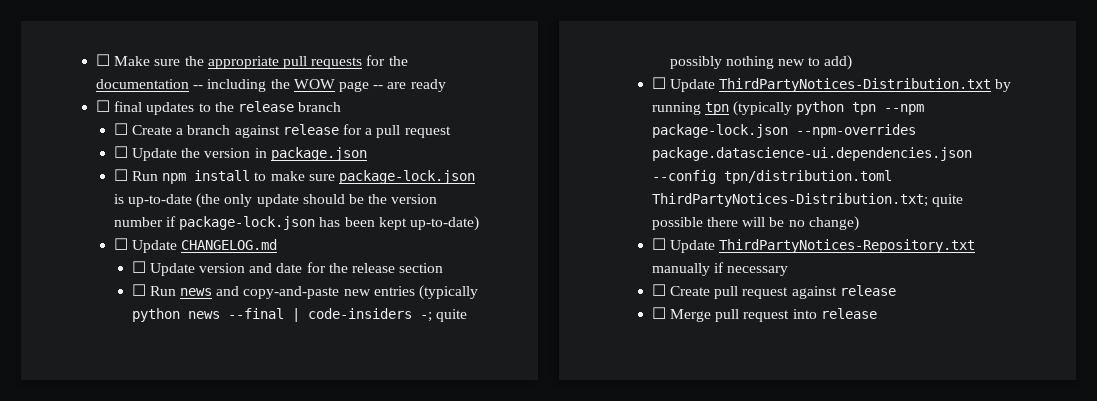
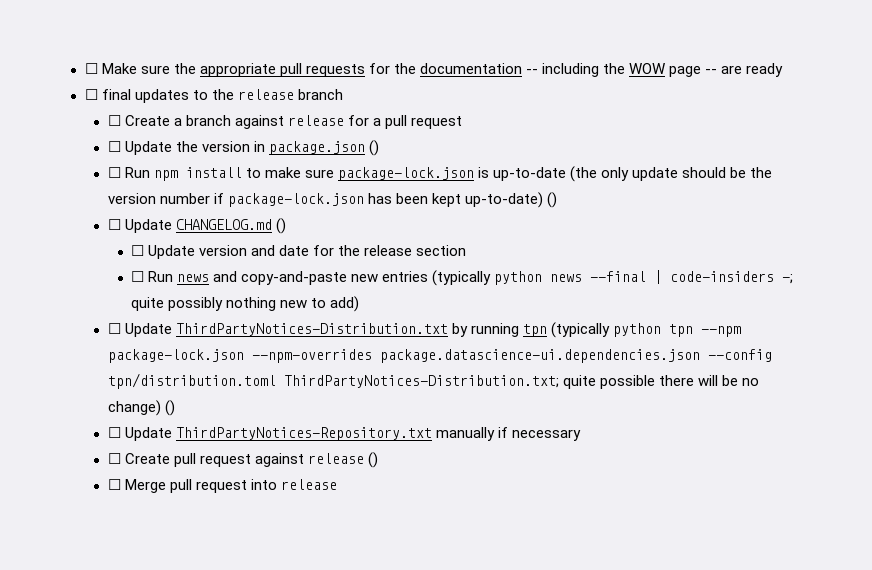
(367, 154) none -> [369,140,380,156] ()
(479, 223) none -> [547,192,558,208] ()
(278, 244) none -> [275,218,286,234] ()
(859, 223) none -> [164,400,175,416] ()
(896, 290) none -> [368,452,379,468] ()

